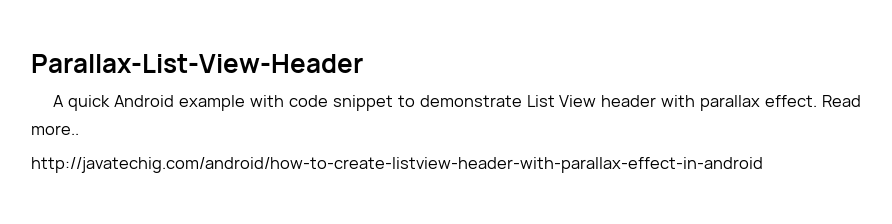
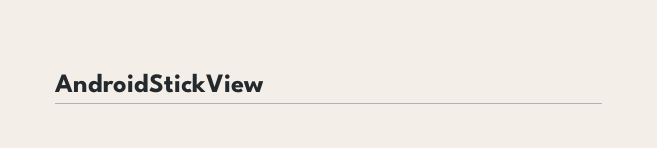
[31,54,363,73] [53,95,861,111] [31,125,79,135] [31,157,763,173] Parallax-List-View-Header // A quick Android example with code snippet to demonstrate List View header with parallax effect. Read more.. // http://javatechig.com/android/how-to-create-listview-header-with-parallax-effect-in-android -> [54,73,264,93] AndroidStickView

